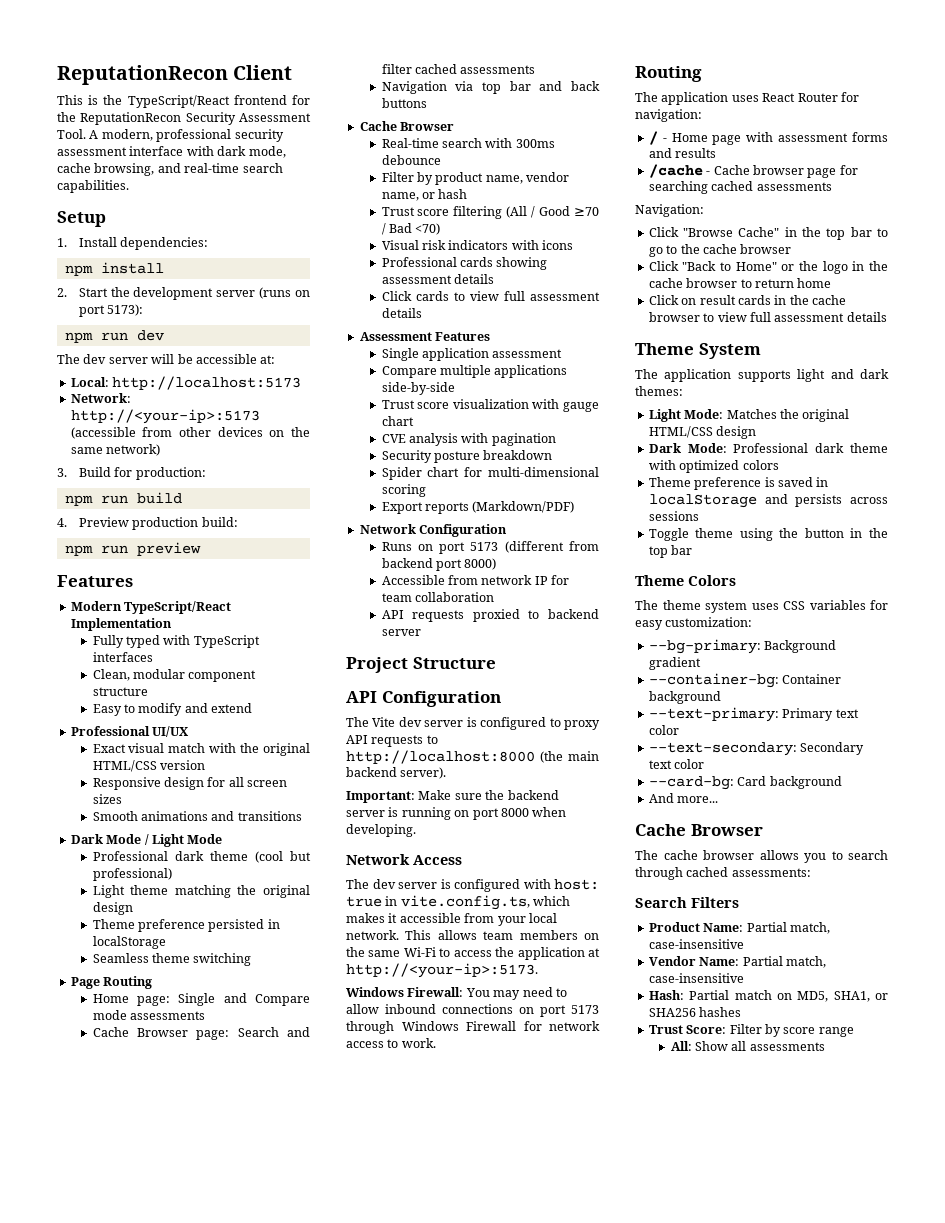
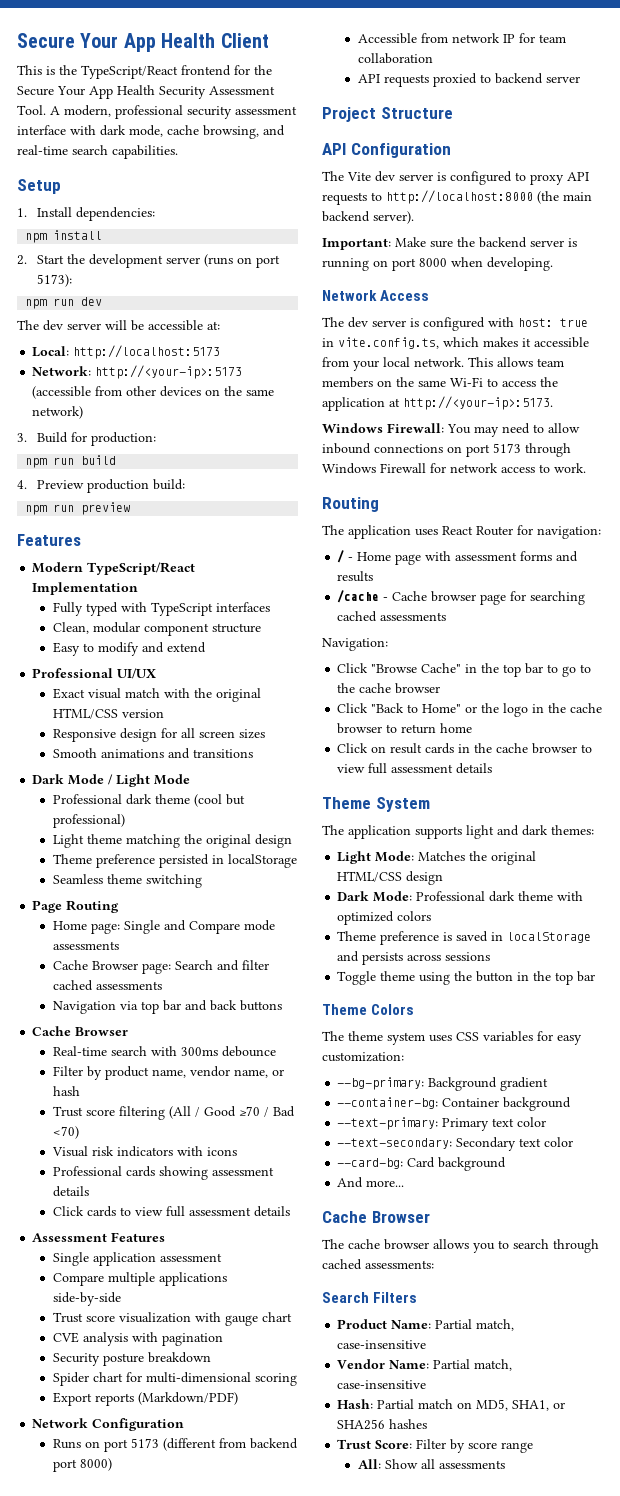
[57,65,228,85] ReputationRecon -> [17,33,216,52] Secure Your App Health
[80,112,182,125] ReputationRecon -> [17,85,155,99] Secure Your App Health

